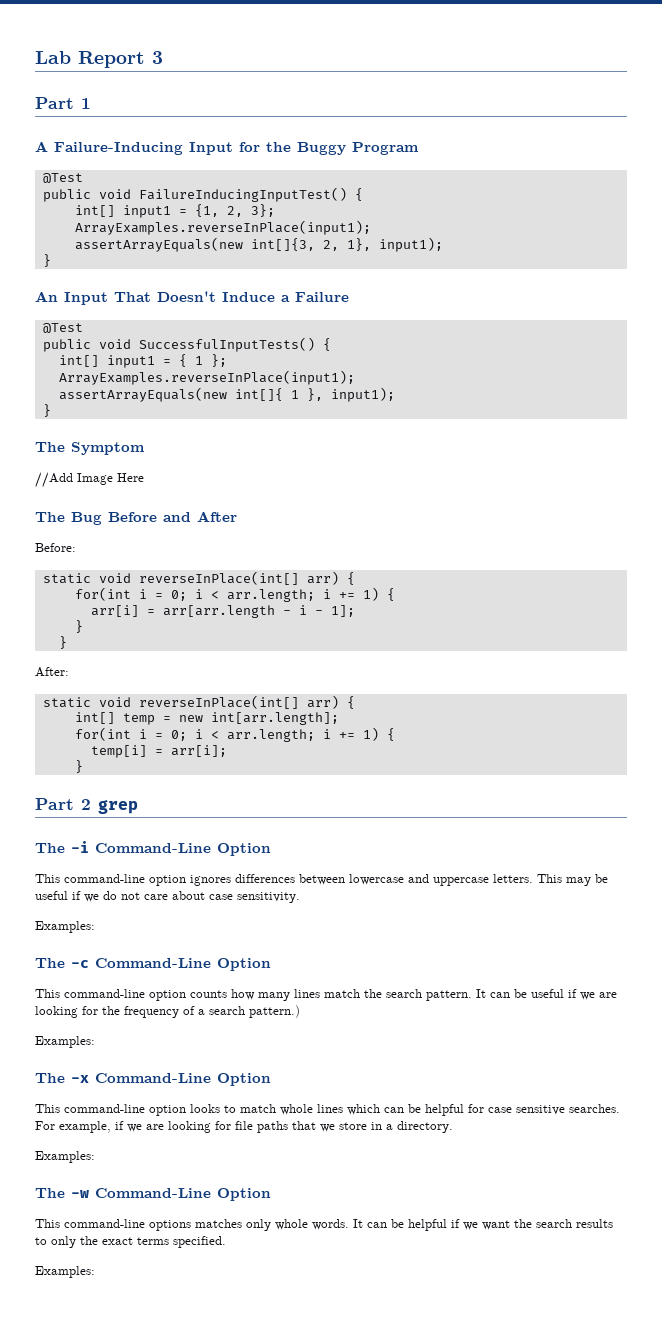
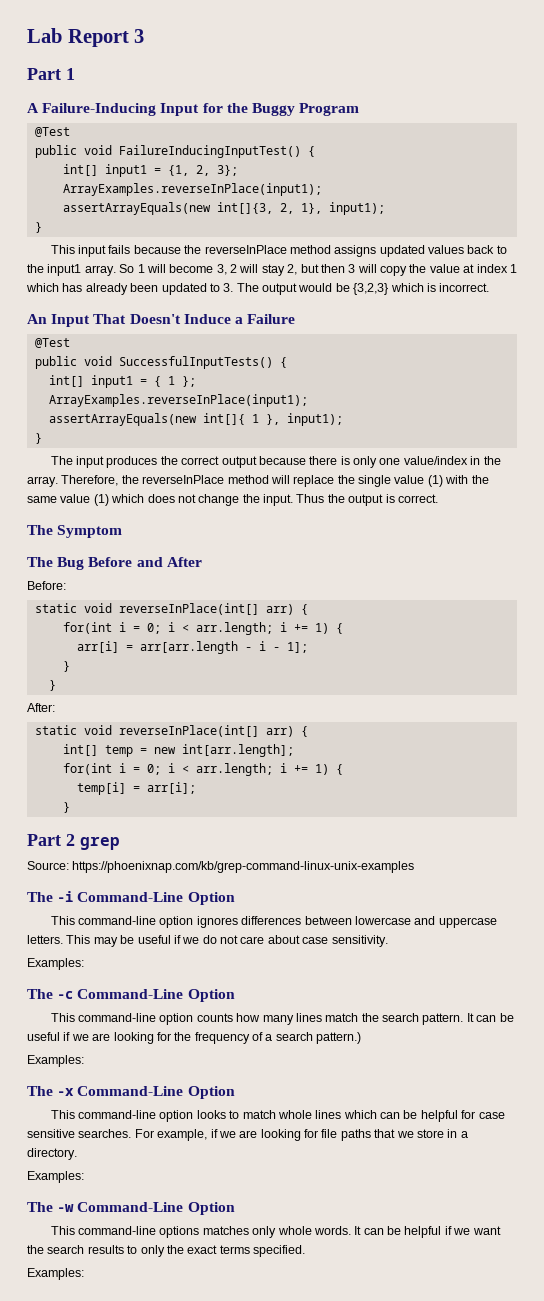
(51, 260) none -> [50,245,507,257] [27,264,517,276] [26,283,490,295] // This input fails because the reverseInPlace method assigns updated values back to the input1 array. So 1 will become 3, 2 will stay 2, but then 3 will copy the value at index 1 which has already been updated to 3. The output would be {3,2,3} which is incorrect.
(51, 410) none -> [50,456,501,468] [27,475,489,487] [27,494,438,506] // The input produces the correct output because there is only one value/index in the array. Therefore, the reverseInPlace method will replace the single value (1) with the same value (1) which does not change the input. Thus the output is correct.
[35,472,144,488] // //Add Image Here -> (123, 531) none
(138, 806) none -> [27,861,415,873] // Source: https://phoenixnap.com/kb/grep-command-linux-unix-examples

